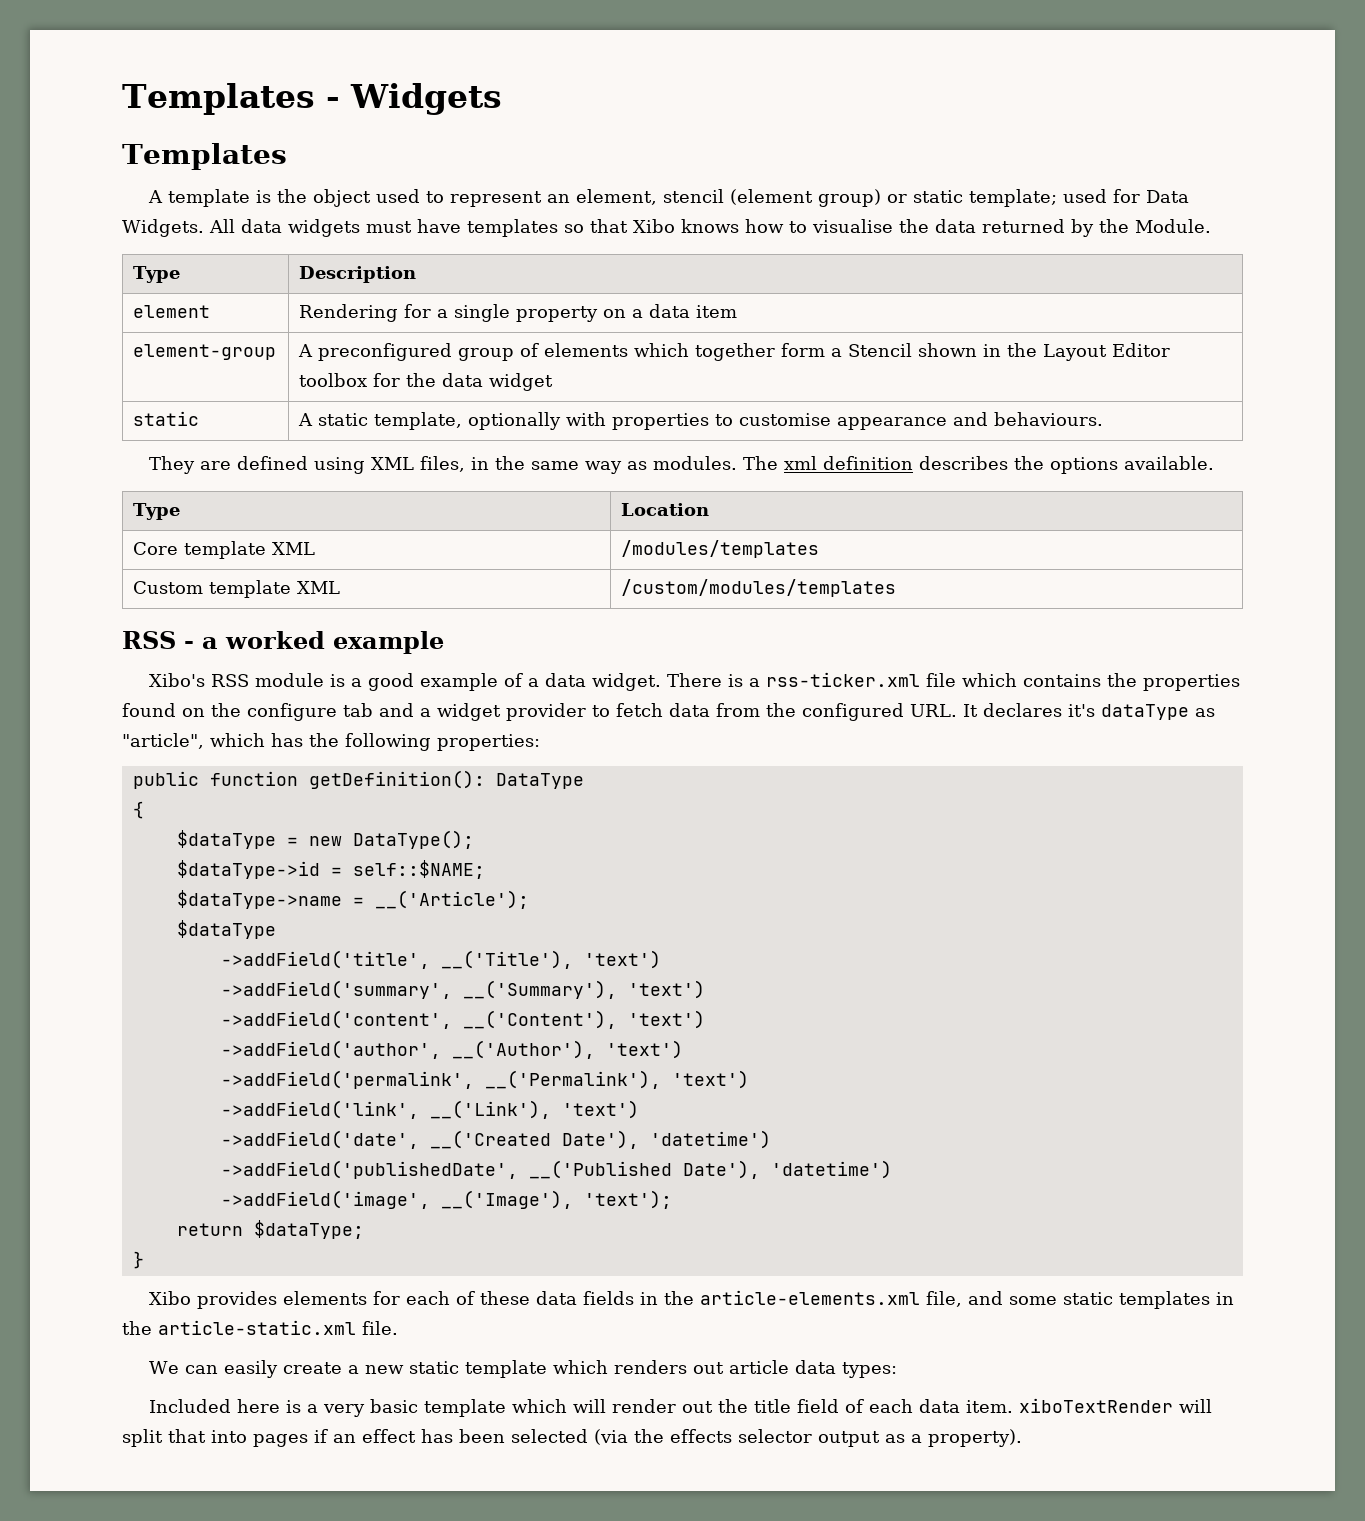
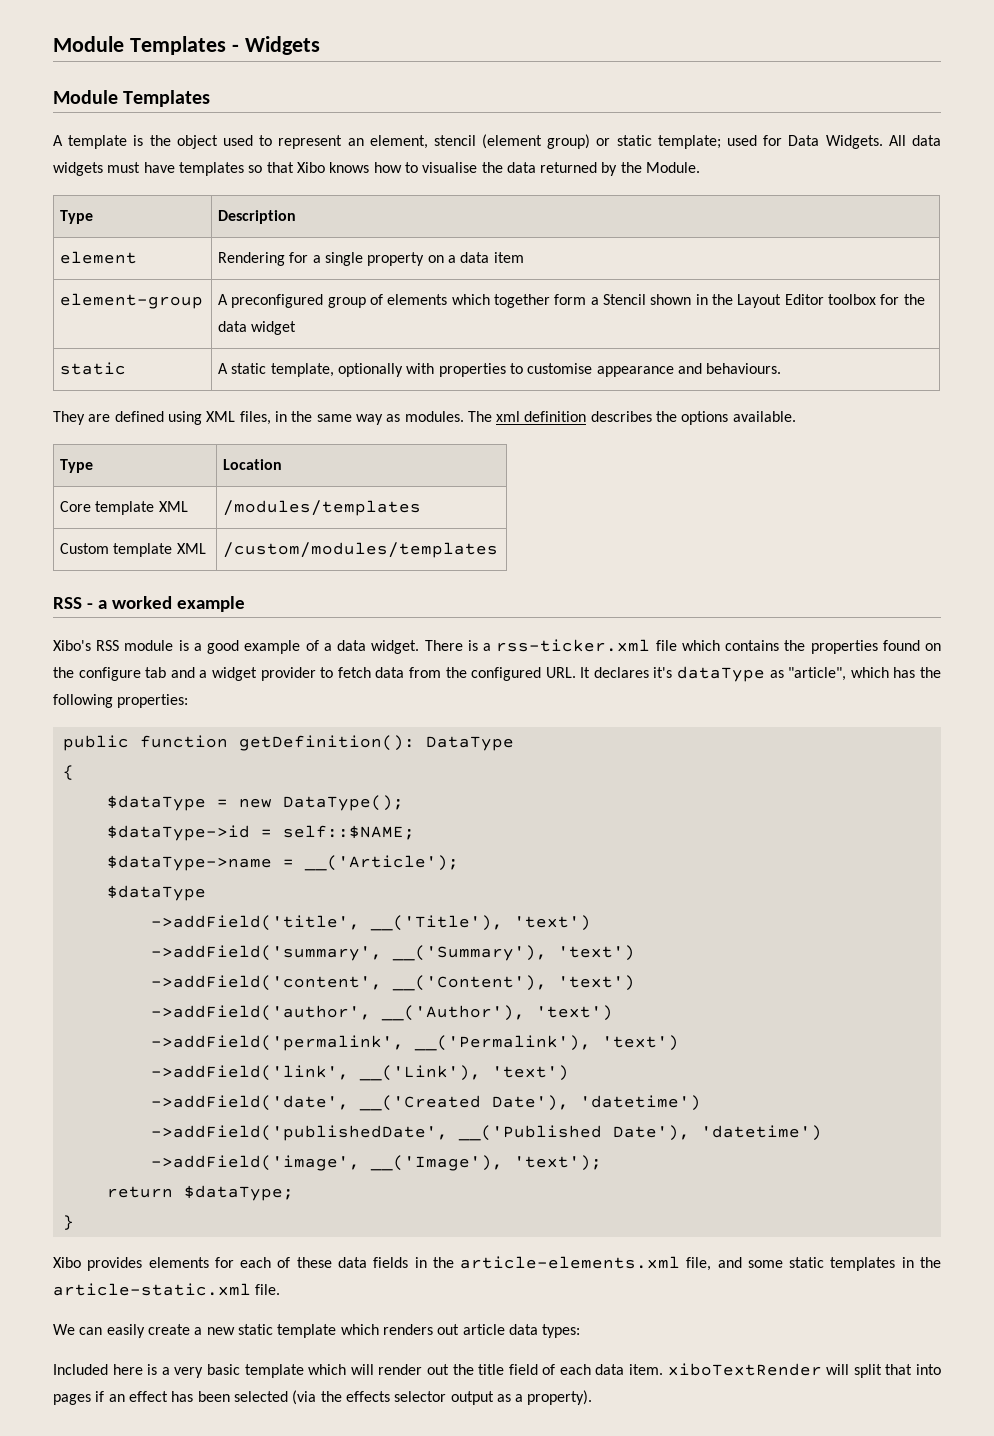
(122, 99) none -> [53,36,124,52] Module
(502, 99) none -> [53,90,118,104] Module

